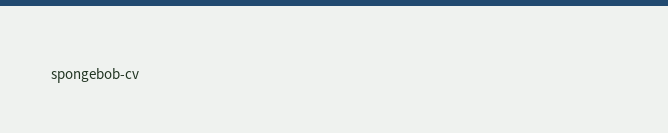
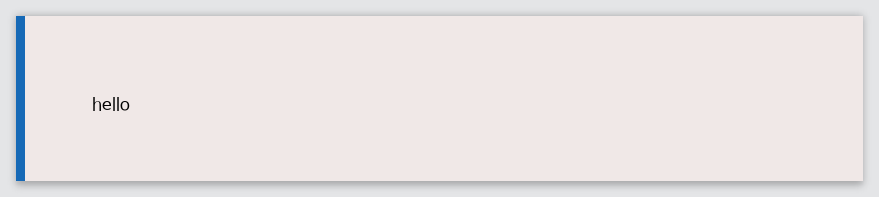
[51,68,139,83] spongebob-cv -> [92,97,130,111] hello

